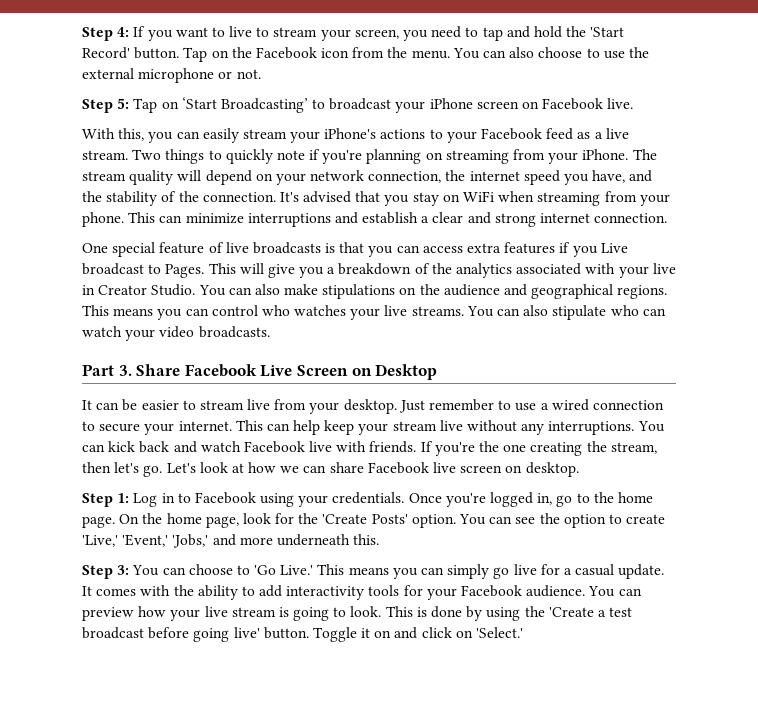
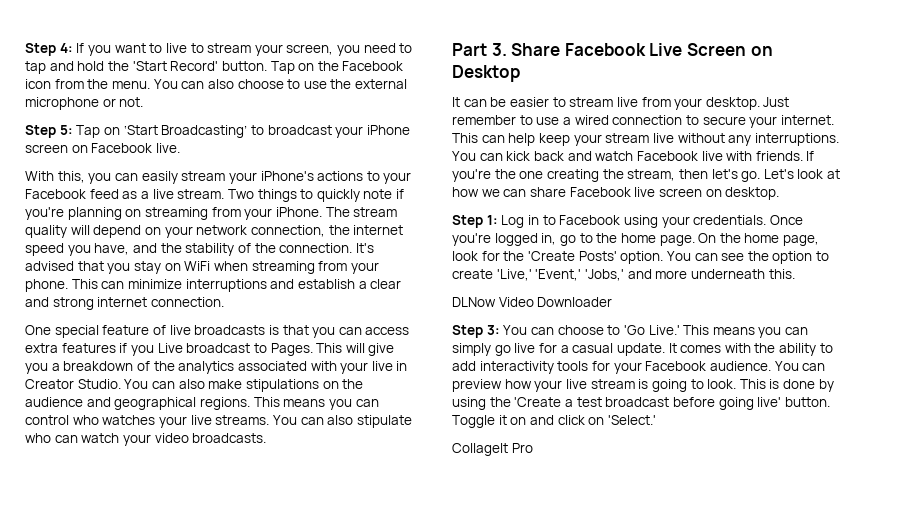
(380, 539) none -> [452,297,613,307] // DLNow Video Downloader
(524, 632) none -> [452,443,533,456] // CollageIt Pro

